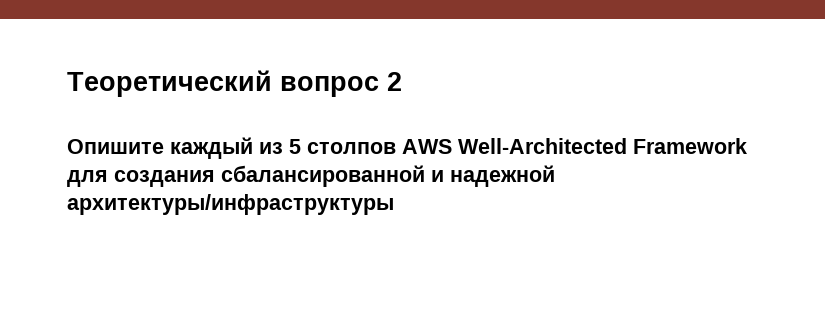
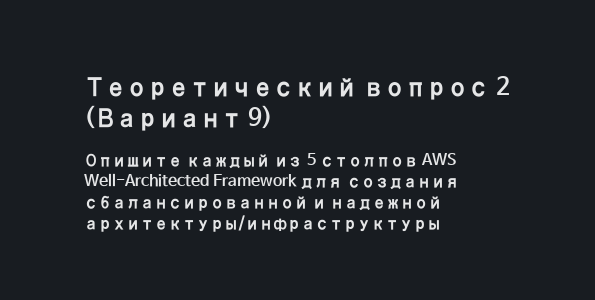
(402, 81) none -> [84,105,274,131] (Вариант 9)

